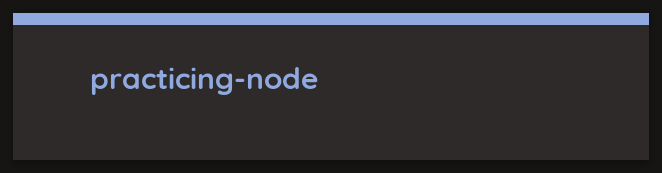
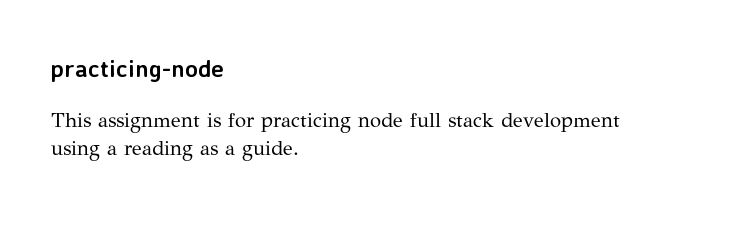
(318, 81) none -> [51,113,620,133] [51,141,299,161] // This assignment is for practicing node full stack development using a reading as a guide.

